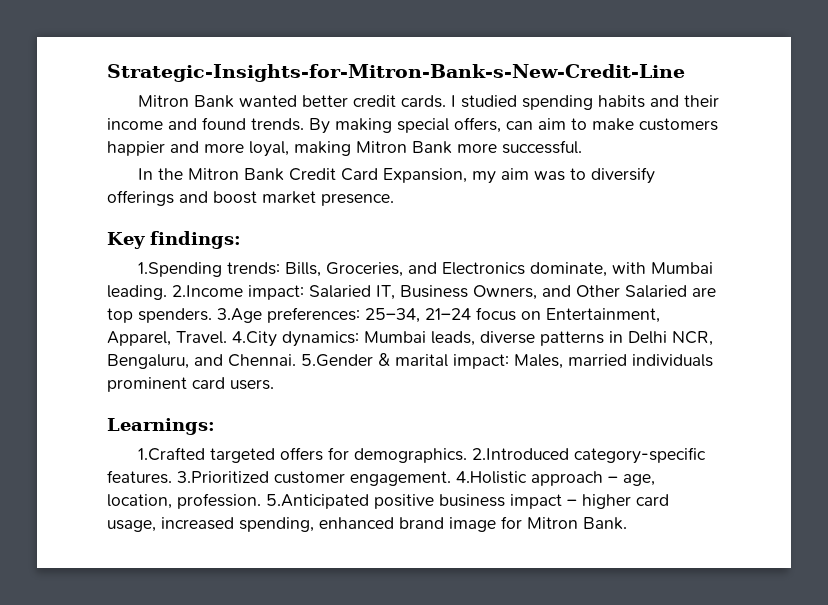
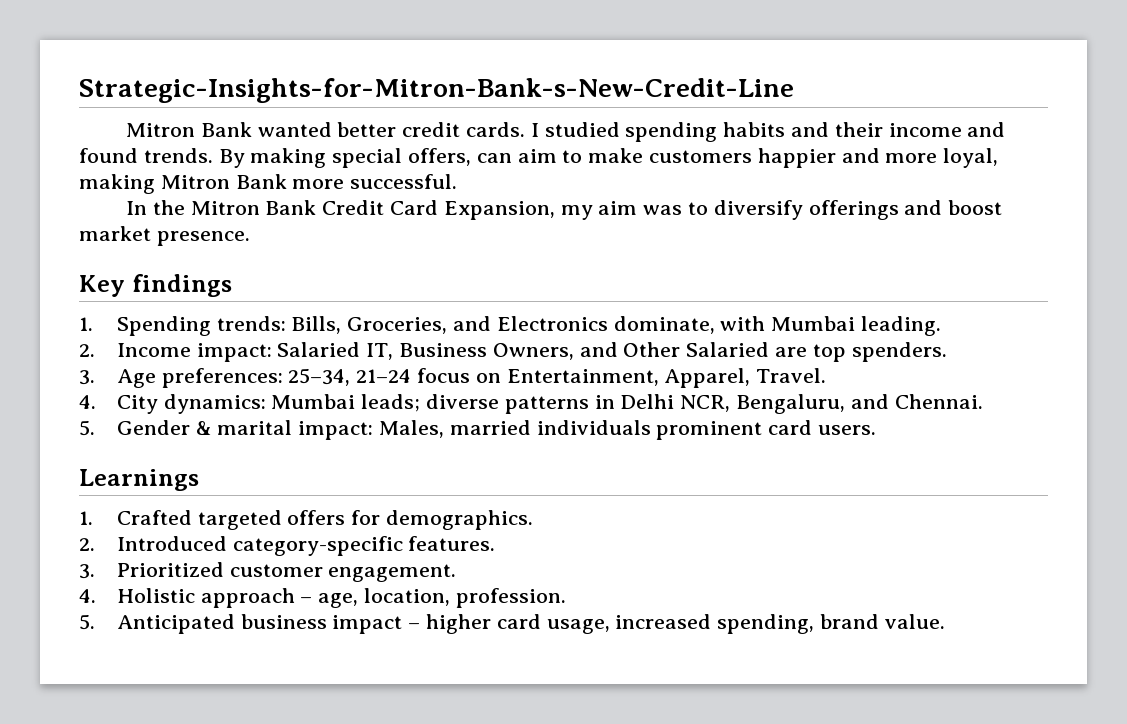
[150,231,241,249] [137,262,222,277] findings: // 1.Spending -> [131,274,232,297] [79,316,211,336] findings // 1. Spending
[172,285,243,297] 2.Income -> [79,343,191,357] // 2. Income
[217,308,262,323] 3.Age -> [79,369,156,388] // 3. Age
[232,331,277,347] 4.City -> [79,395,158,414] // 4. City
[431,331,475,346] leads, -> [361,394,421,412] leads;
[301,354,373,367] 5.Gender -> [79,420,190,436] // 5. Gender
[107,418,215,435] [137,447,205,461] Learnings: // 1.Crafted -> [79,469,199,491] [79,510,192,525] Learnings // 1. Crafted
[471,448,569,460] 2.Introduced -> [79,536,227,551] // 2. Introduced
[177,471,269,483] 3.Prioritized -> [79,562,224,579] // 3. Prioritized
[456,471,527,484] 4.Holistic -> [79,588,195,603] // 4. Holistic
[266,494,434,509] 5.Anticipated positive -> [79,614,235,634] // 5. Anticipated
[319,516,627,532] enhanced brand image for Mitron Bank. -> [820,614,945,629] brand value.

